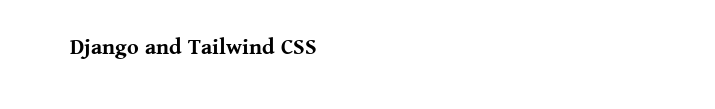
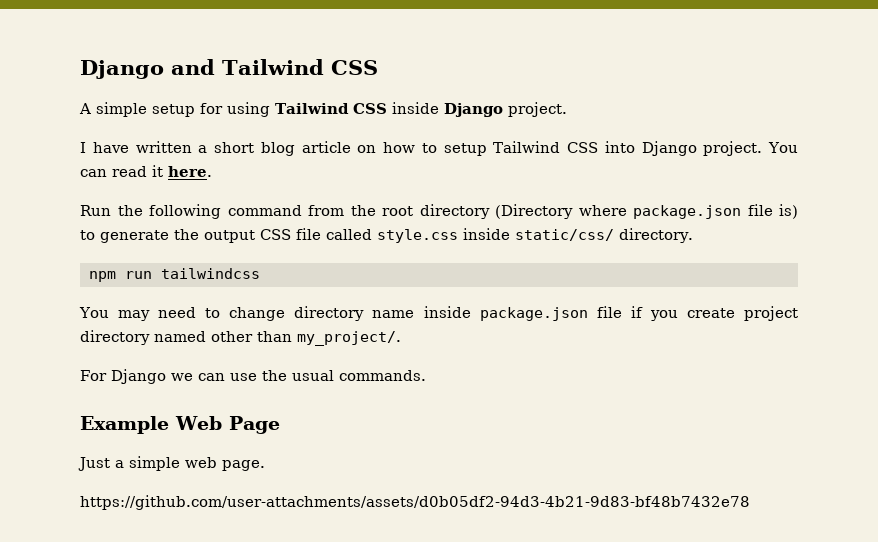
(317, 46) none -> [79,102,567,117] [80,141,799,156] [80,165,212,177] [80,204,798,219] [80,228,693,243] [89,268,260,282] [79,306,798,321] [80,330,401,346] [80,369,426,384] [80,416,280,434] [78,456,265,471] [80,495,750,510] // A simple setup for using Tailwind CSS inside Django project. // I have written a short blog article on how to setup Tailwind CSS into Django project. You can read it here. // Run the following command from the root directory (Directory where package.json file is) to generate the output CSS file called style.css inside static/css/ directory. // npm run tailwindcss // You may need to change directory name inside package.json file if you create project directory named other than my_project/. // For Django we can use the usual commands. // Example Web Page // Just a simple web page. // https://github.com/user-attachments/assets/d0b05df2-94d3-4b21-9d83-bf48b7432e78

